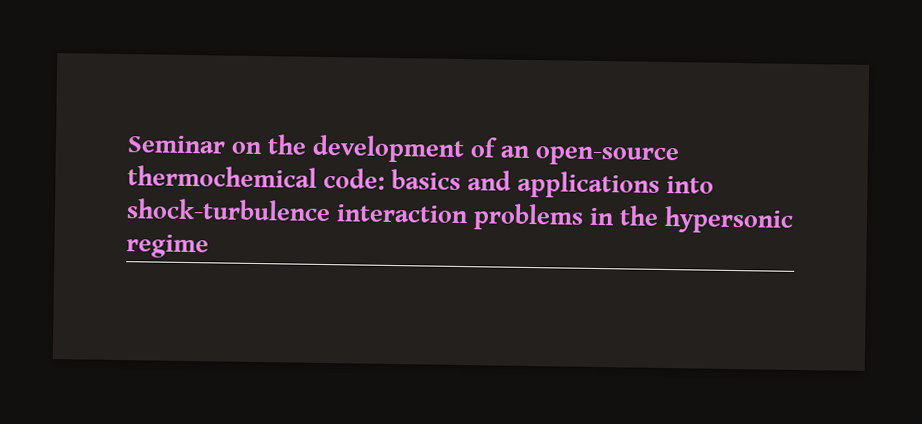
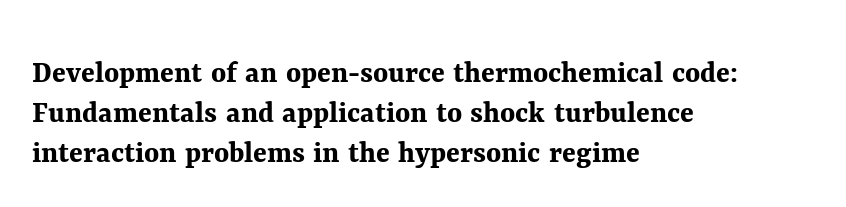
[127,134,465,164] Seminar on the development -> [32,61,202,88] Development
[391,168,714,199] [126,198,331,222] basics and applications into shock-turbulence -> [32,101,694,128] Fundamentals and application to shock turbulence

